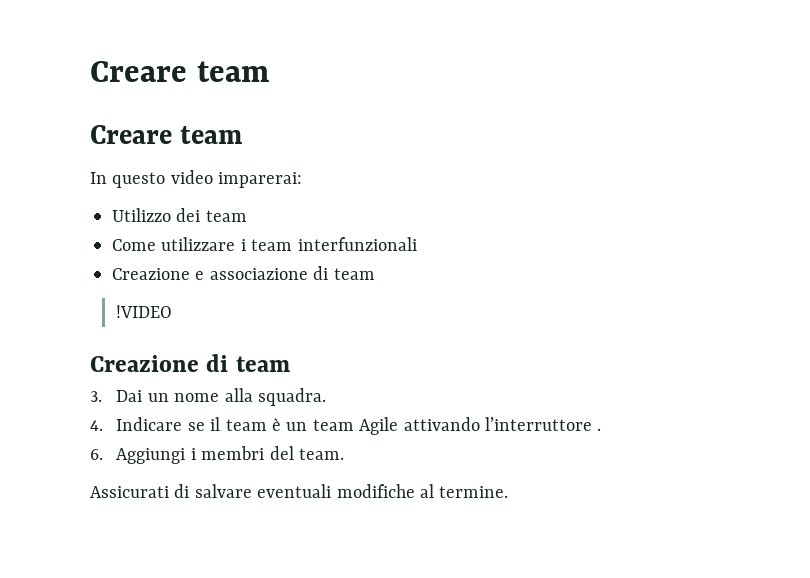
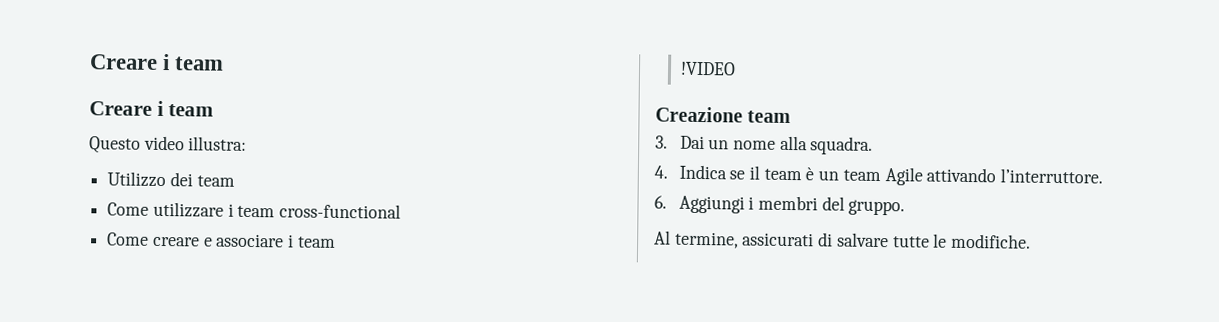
[90,61,187,82] Creare -> [89,54,171,71] Creare i
[180,126,243,144] [90,170,303,188] team // In questo video imparerai: -> [156,100,215,117] [89,135,248,154] i team // Questo video illustra:
[297,237,417,251] [112,266,329,280] interfunzionali // Creazione e associazione di -> [279,203,402,219] [107,232,295,248] cross-functional // Come creare e associare i
[206,354,229,372] di -> (743, 114) none
[116,417,183,431] Indicare -> [678,164,727,180] Indica
[485,417,602,431] l’interruttore . -> [1000,168,1104,184] l’interruttore.
[299,448,345,460] [90,484,509,498] team. // Assicurati di salvare eventuali modifiche al termine. -> [848,199,906,216] [654,230,1032,249] gruppo. // Al termine, assicurati di salvare tutte le modifiche.

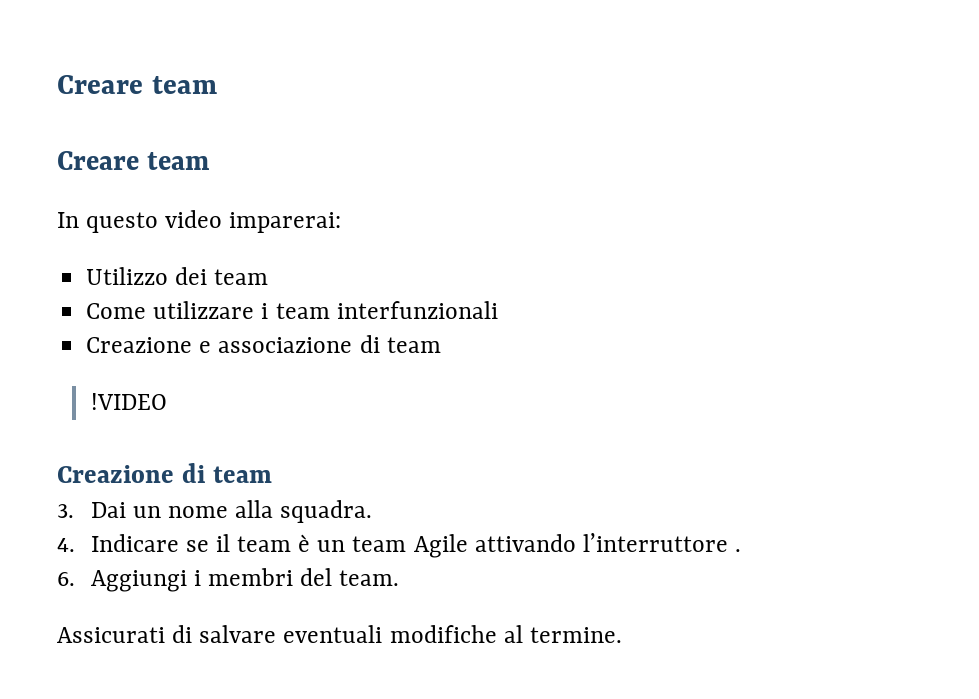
[89,54,171,71] Creare i -> [57,75,143,94] Creare
[156,100,215,117] [89,135,248,154] i team // Questo video illustra: -> [147,152,210,170] [57,210,342,233] team // In questo video imparerai:
[279,203,402,219] [107,232,295,248] cross-functional // Come creare e associare i -> [336,301,498,319] [86,335,380,353] interfunzionali // Creazione e associazione di
(743, 114) none -> [181,463,205,483] di
[678,164,727,180] Indica -> [90,534,179,552] Indicare
[1000,168,1104,184] l’interruttore. -> [582,533,742,552] l’interruttore .
[848,199,906,216] [654,230,1032,249] gruppo. // Al termine, assicurati di salvare tutte le modifiche. -> [339,570,400,586] [57,625,622,643] team. // Assicurati di salvare eventuali modifiche al termine.

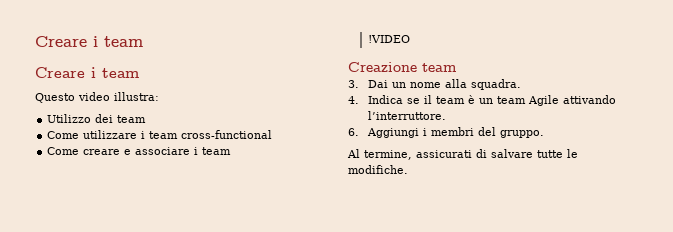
[57,75,143,94] Creare -> [35,36,98,47] Creare i
[147,152,210,170] [57,210,342,233] team // In questo video imparerai: -> [91,67,139,78] [35,92,159,103] i team // Questo video illustra:
[336,301,498,319] [86,335,380,353] interfunzionali // Creazione e associazione di -> [181,130,273,139] [47,147,199,155] cross-functional // Come creare e associare i
[181,463,205,483] di -> (417, 67) none
[90,534,179,552] Indicare -> [367,95,403,104] Indica
[582,533,742,552] l’interruttore . -> [367,111,446,120] l’interruttore.
[339,570,400,586] [57,625,622,643] team. // Assicurati di salvare eventuali modifiche al termine. -> [499,130,544,138] [347,149,578,160] [348,165,408,174] gruppo. // Al termine, assicurati di salvare tutte le modifiche.

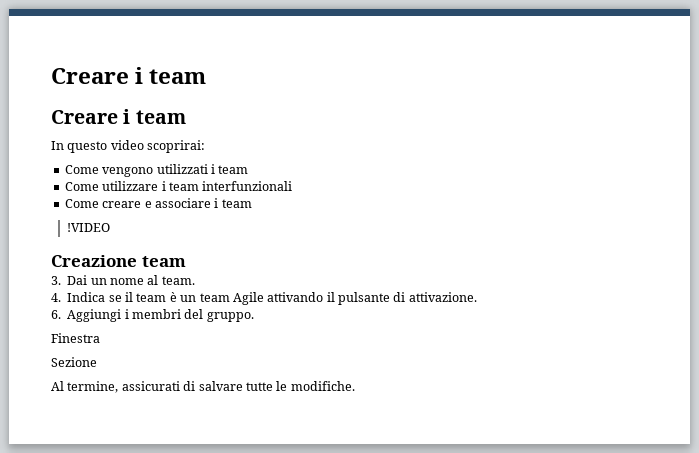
[35,92,159,103] [47,114,114,123] Questo video illustra: // Utilizzo dei -> [51,140,206,153] [64,164,215,177] In questo video scoprirai: // Come vengono utilizzati i
[181,130,273,139] cross-functional -> [202,181,293,191] interfunzionali
[444,79,521,90] alla squadra. -> [147,275,195,285] al team.
[367,111,446,120] l’interruttore. -> [326,292,477,305] il pulsante di attivazione.
(544, 134) none -> [51,333,100,343] [51,357,97,367] // Finestra // Sezione

